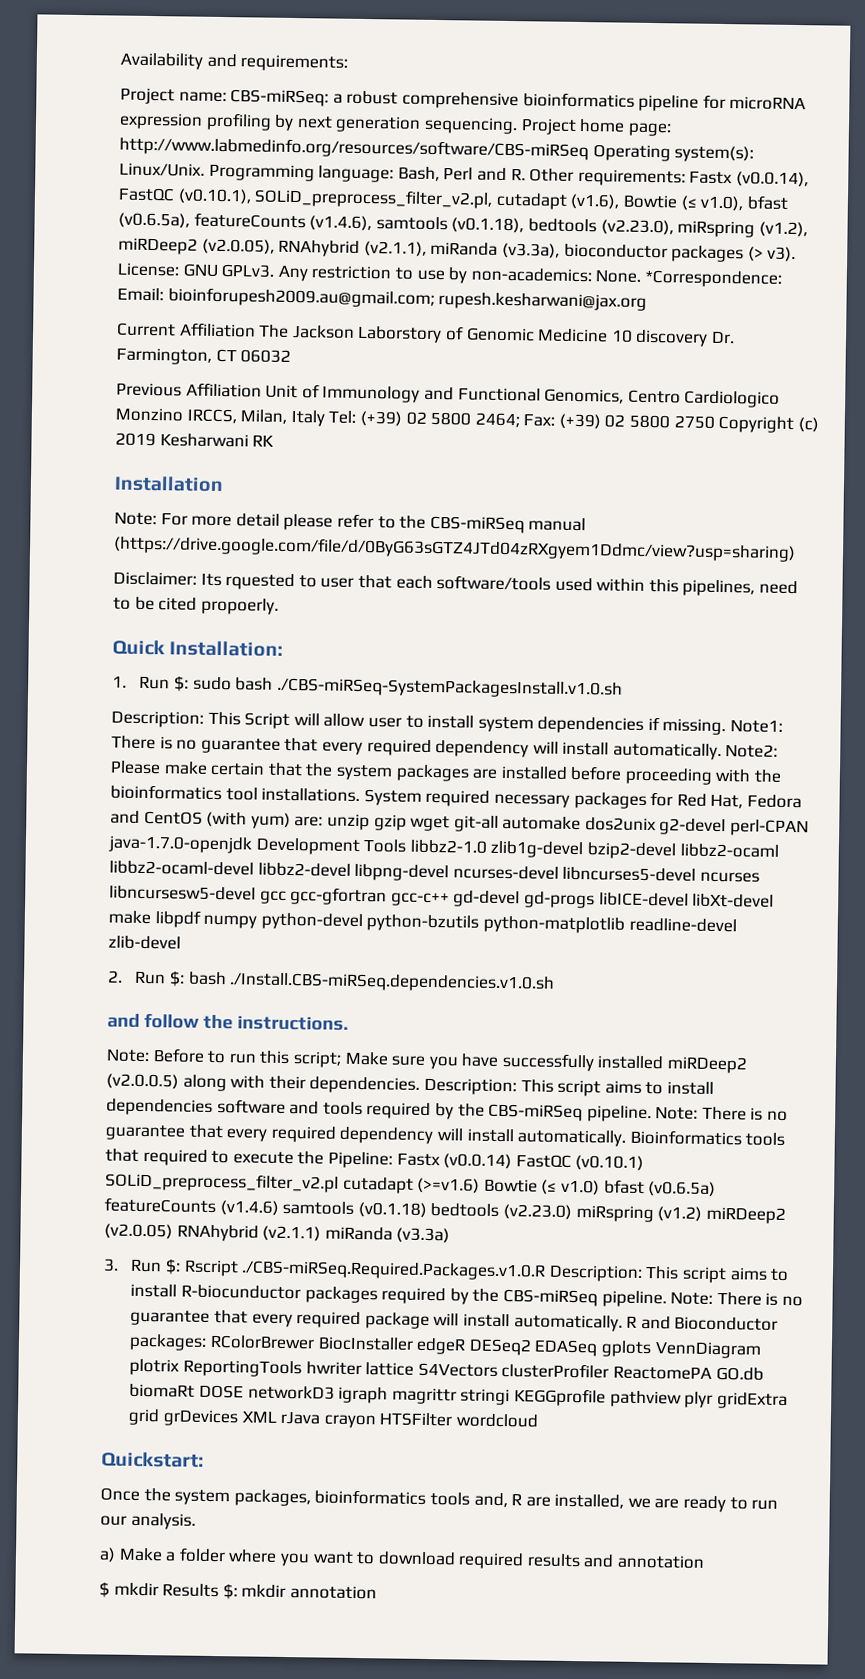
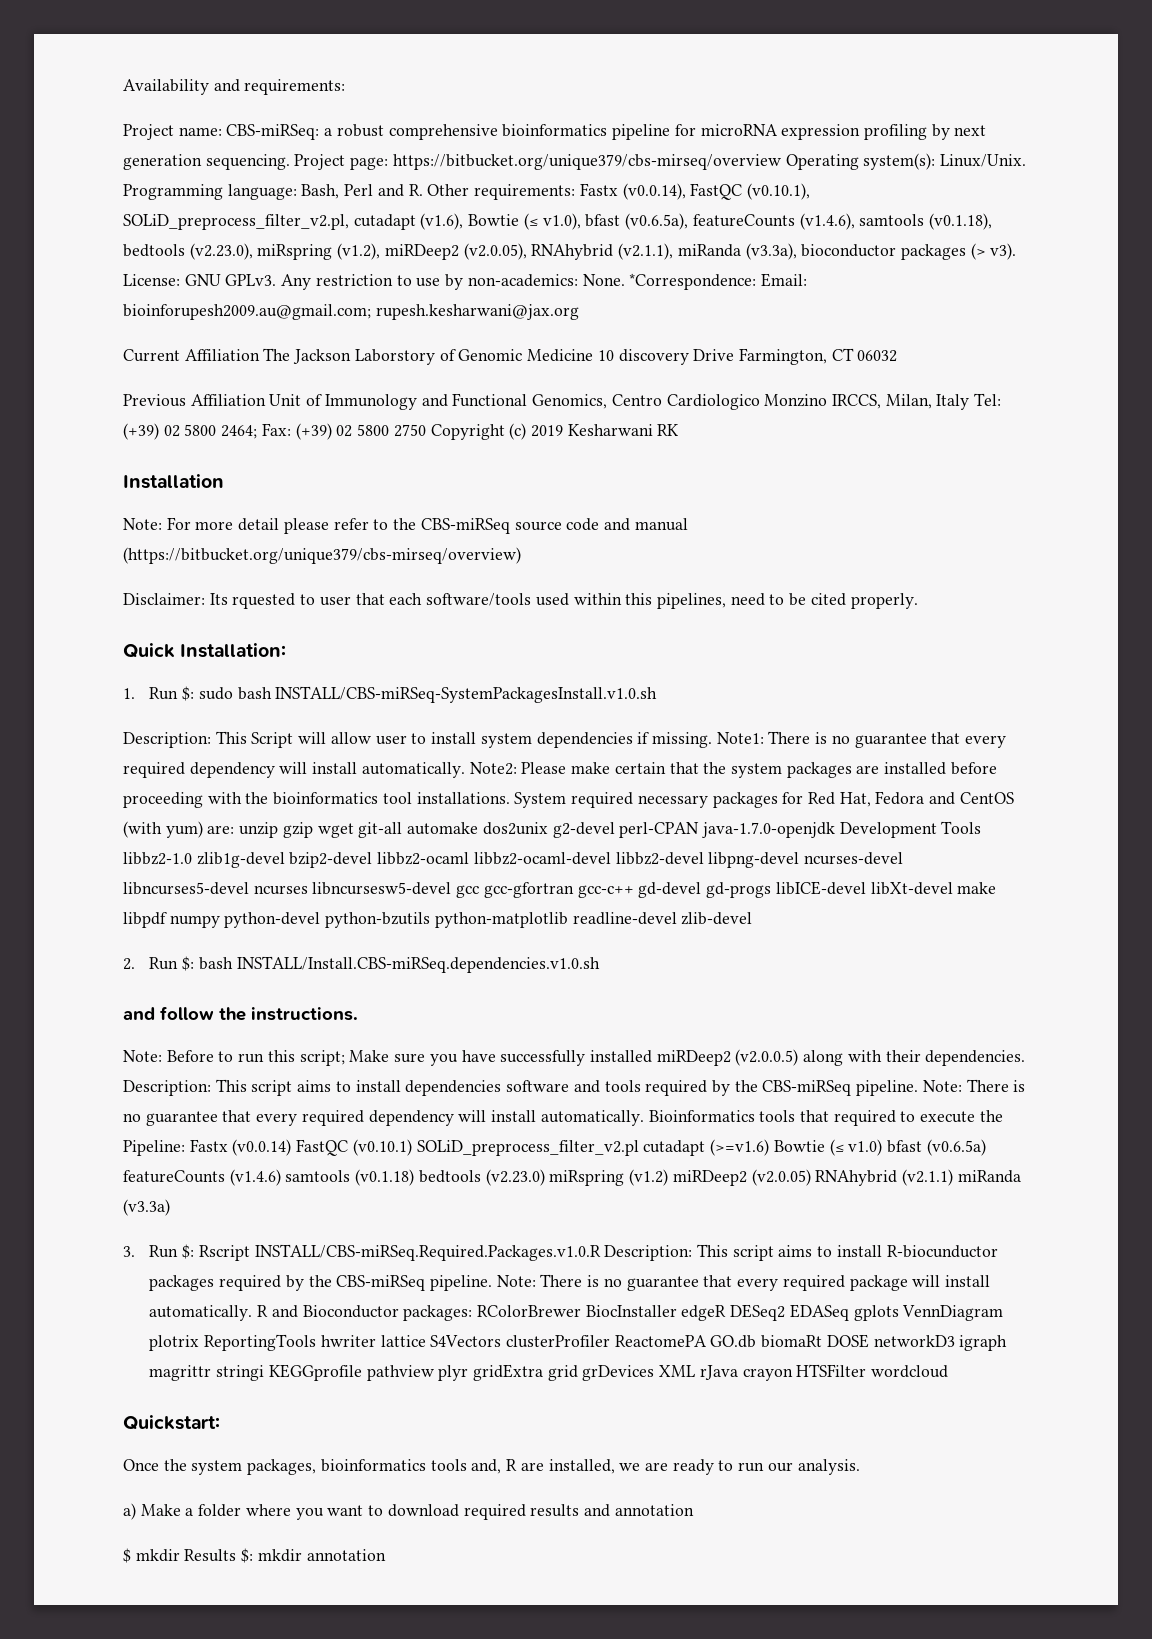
[579,118,672,137] [119,136,589,161] home page: http://www.labmedinfo.org/resources/software/CBS-miRSeq -> [350,154,781,170] page: https://bitbucket.org/unique379/cbs-mirseq/overview
[710,330,735,344] Dr. -> [693,349,735,361] Drive
[528,517,587,532] [113,535,796,563] manual (https://drive.google.com/file/d/0ByG63sGTZ4JTd04zRXgyem1Ddmc/view?usp=sharing) -> [514,518,688,531] [123,547,521,564] source code and manual (https://bitbucket.org/unique379/cbs-mirseq/overview)
[200,597,279,615] propoerly. -> [850,593,918,609] properly.
[276,677,623,699] ./CBS-miRSeq-SystemPackagesInstall.v1.0.sh -> [275,686,658,703] INSTALL/CBS-miRSeq-SystemPackagesInstall.v1.0.sh
[229,972,556,993] ./Install.CBS-miRSeq.dependencies.v1.0.sh -> [236,956,600,973] INSTALL/Install.CBS-miRSeq.dependencies.v1.0.sh
[241,1260,547,1281] ./CBS-miRSeq.Required.Packages.v1.0.R -> [254,1244,601,1261] INSTALL/CBS-miRSeq.Required.Packages.v1.0.R

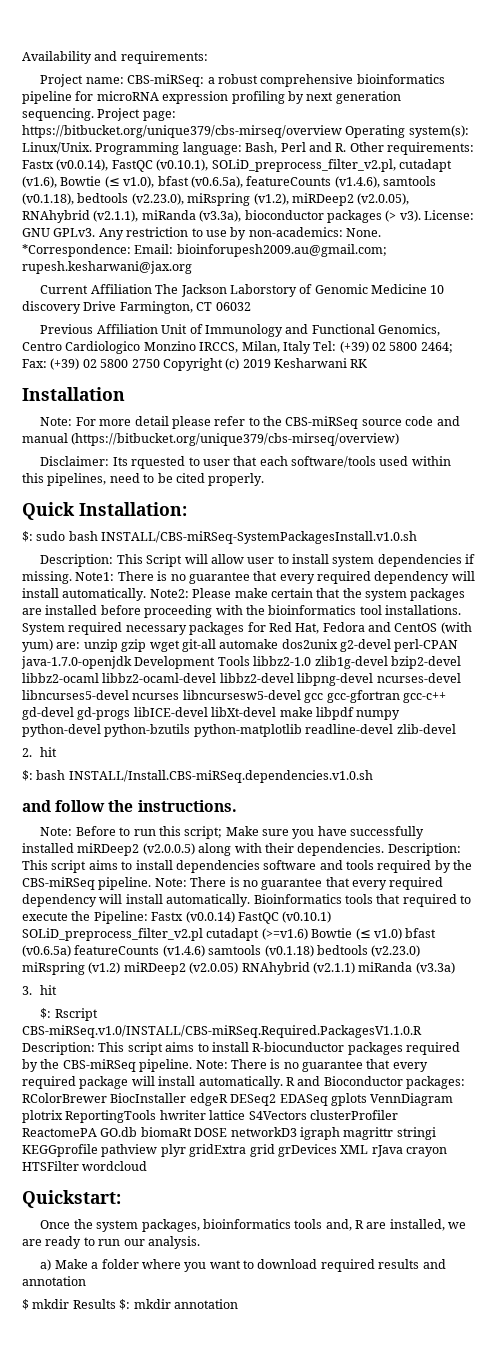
[123,687,179,700] 1. Run -> (187, 509) none
[149,957,179,970] Run -> [40,747,58,757] hit //
[149,1245,179,1258] Run -> [40,985,58,995] hit //
[254,1244,601,1261] INSTALL/CBS-miRSeq.Required.Packages.v1.0.R -> [22,1025,422,1038] CBS-miRSeq.v1.0/INSTALL/CBS-miRSeq.Required.PackagesV1.1.0.R

